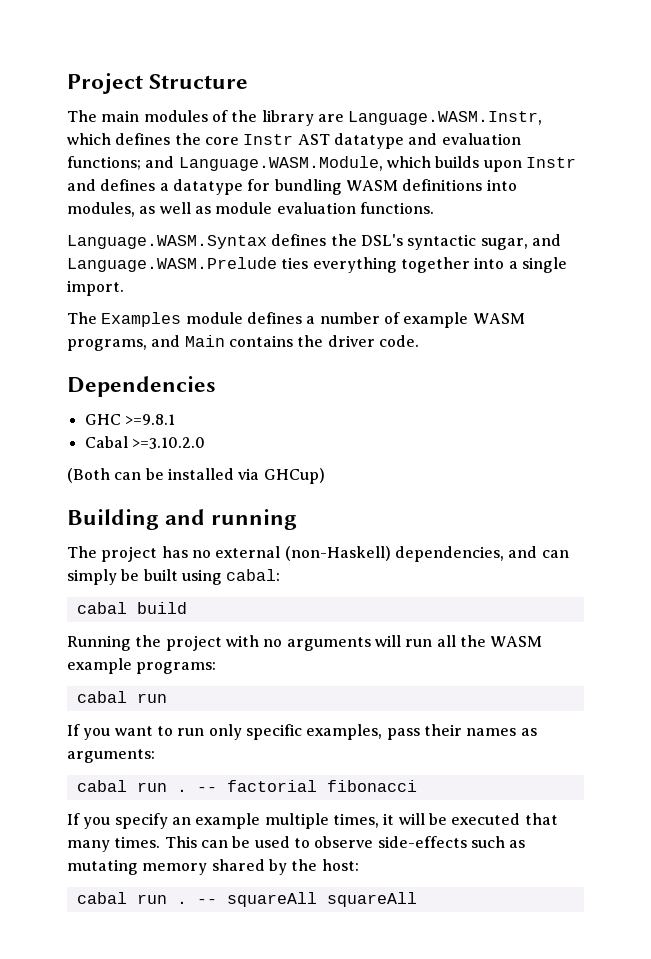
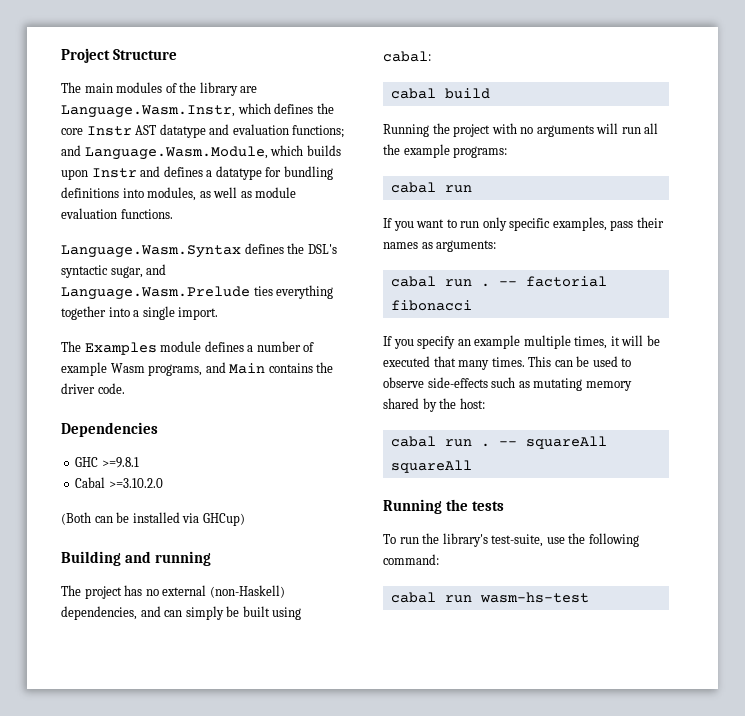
[348,111,543,125] Language.WASM.Instr, -> [61,105,235,118] Language.Wasm.Instr,
[178,156,383,171] Language.WASM.Module, -> [84,146,268,160] Language.Wasm.Module,
[345,180,398,191] WASM -> (333, 173) none
[67,235,267,249] Language.WASM.Syntax -> [61,245,241,258] Language.Wasm.Syntax
[67,257,277,272] Language.WASM.Prelude -> [61,286,250,300] Language.Wasm.Prelude
[472,313,525,324] WASM -> [110,363,145,373] Wasm
[490,636,543,647] WASM -> (400, 149) none
(417, 899) none -> [383,499,504,514] [383,533,639,547] [383,554,439,565] [390,592,589,603] // Running the tests // To run the library's test-suite, use the following command: // cabal run wasm-hs-test

